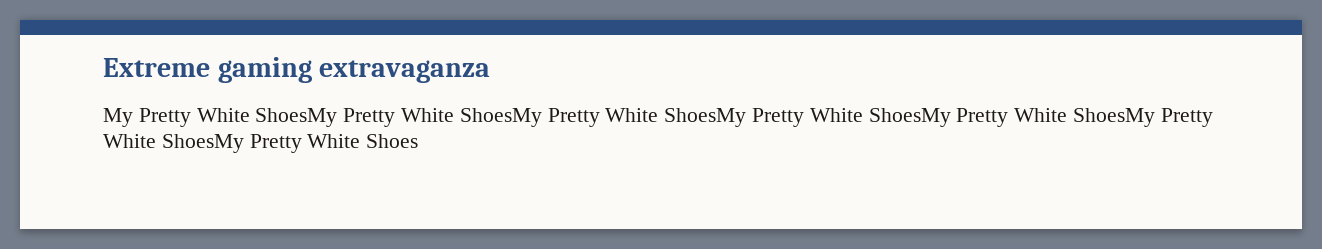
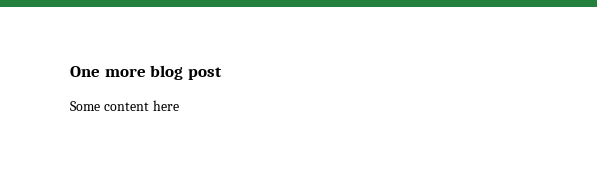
[103,57,491,83] [103,108,1213,127] [103,134,419,153] Extreme gaming extravaganza // My Pretty White ShoesMy Pretty White ShoesMy Pretty White ShoesMy Pretty White ShoesMy Pretty White ShoesMy Pretty White ShoesMy Pretty White Shoes -> [70,65,222,80] [70,100,179,111] One more blog post // Some content here

